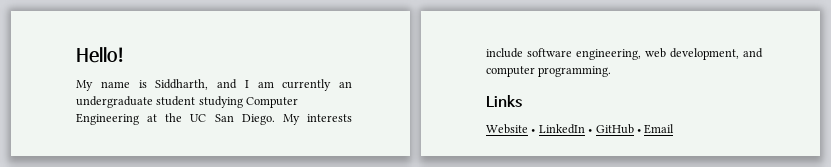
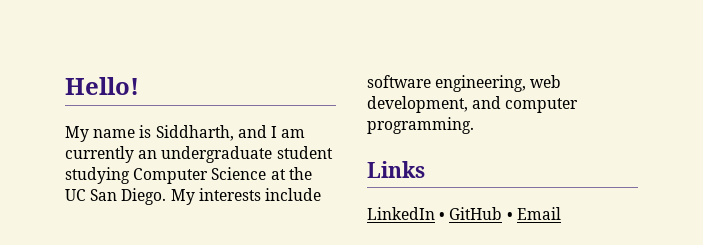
[76,113,139,125] Engineering -> [211,167,267,180] Science
[486,124,536,134] Website • -> (425, 169) none

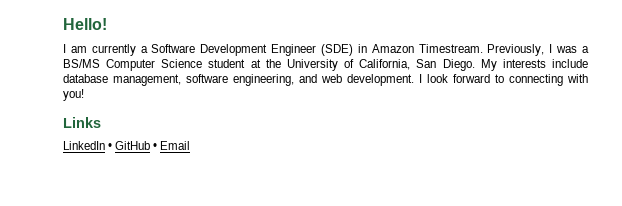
[65,125,306,142] [65,146,333,163] [65,167,130,184] My name is Siddharth, and I am currently an undergraduate student studying -> [63,44,589,56] [63,59,100,68] I am currently a Software Development Engineer (SDE) in Amazon Timestream. Previously, I was a BS/MS
(267, 173) none -> [208,59,246,68] student
[65,189,86,201] UC -> [286,59,411,71] University of California,
[367,75,562,92] [367,96,579,113] [367,117,474,134] software engineering, web development, and computer programming. -> [63,74,588,86] [63,89,84,101] database management, software engineering, and web development. I look forward to connecting with you!

